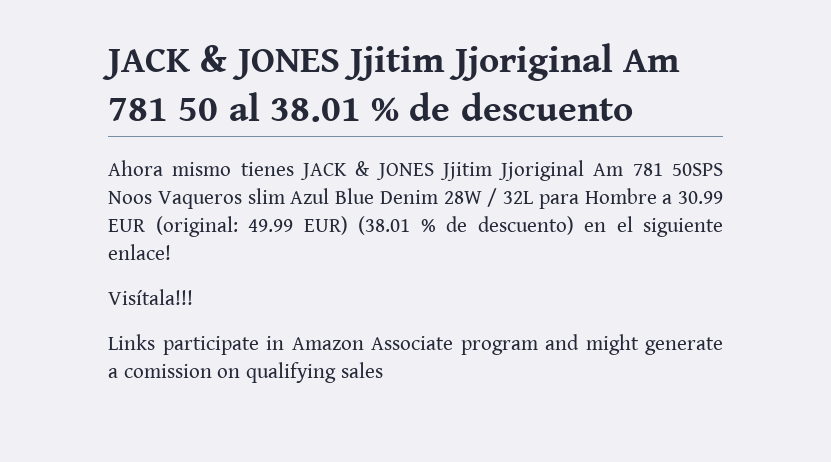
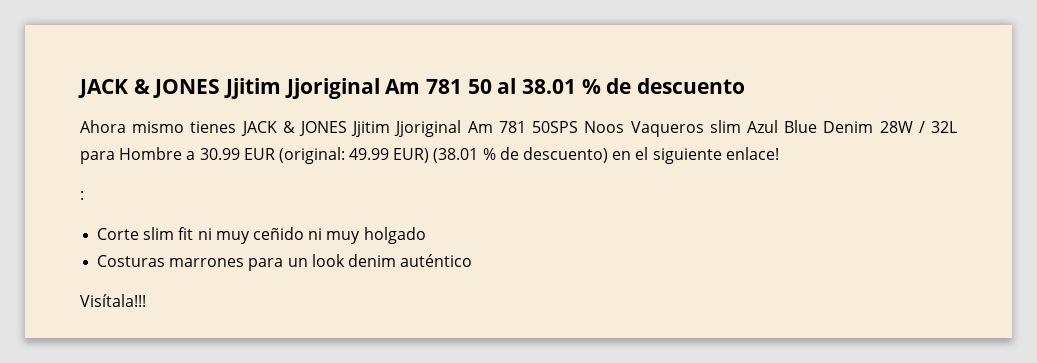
[108,289,193,305] [108,334,723,355] [108,362,383,383] Visítala!!! // Links participate in Amazon Associate program and might generate a comission on qualifying sales -> [80,191,84,200] [97,227,426,244] [97,254,473,271] [80,294,146,307] : // Corte slim fit ni muy ceñido ni muy holgado // Costuras marrones para un look denim auténtico // Visítala!!!

